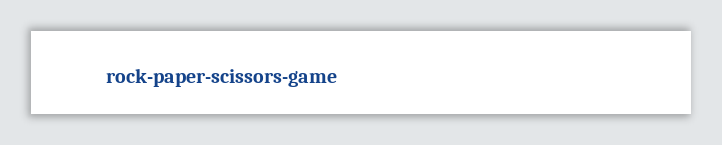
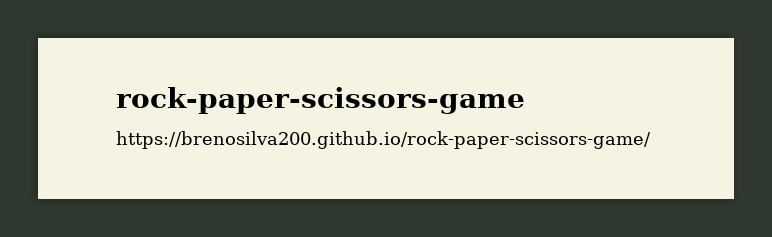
(337, 77) none -> [116,131,651,149] // https://brenosilva200.github.io/rock-paper-scissors-game/

